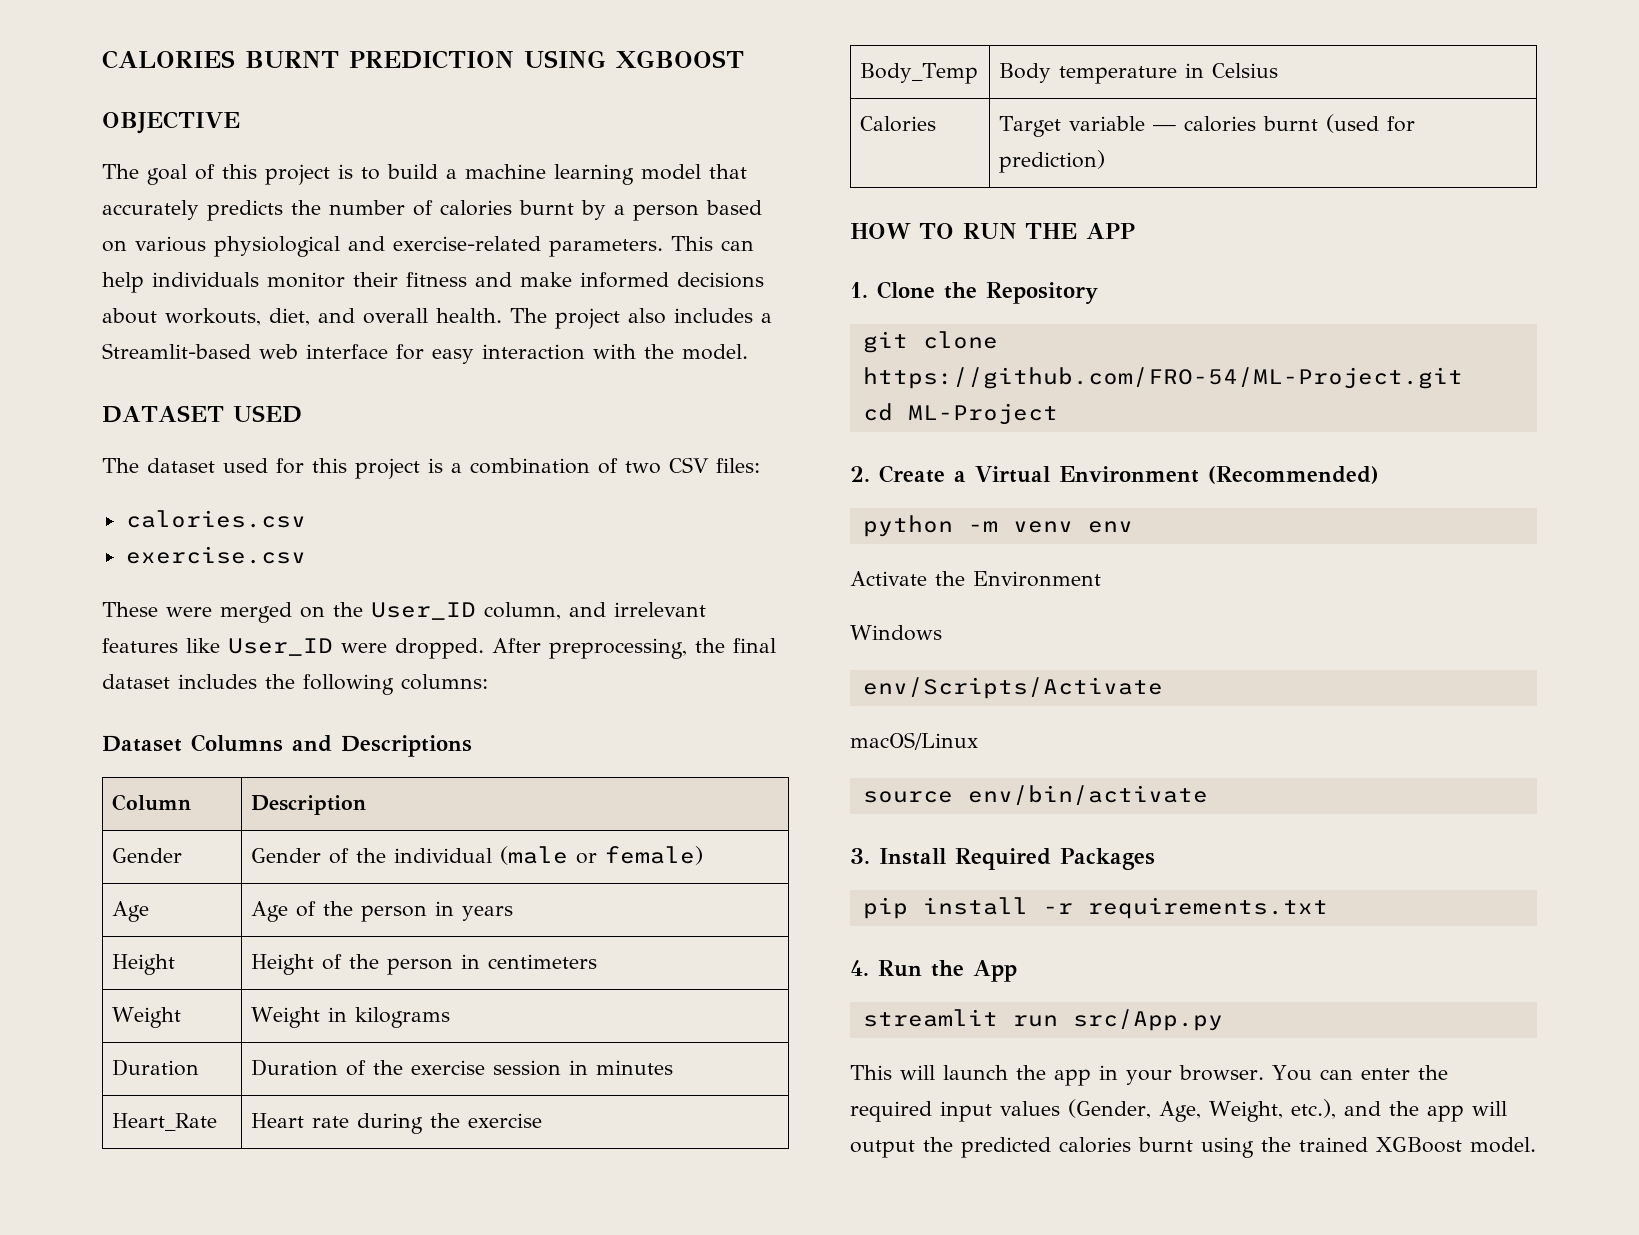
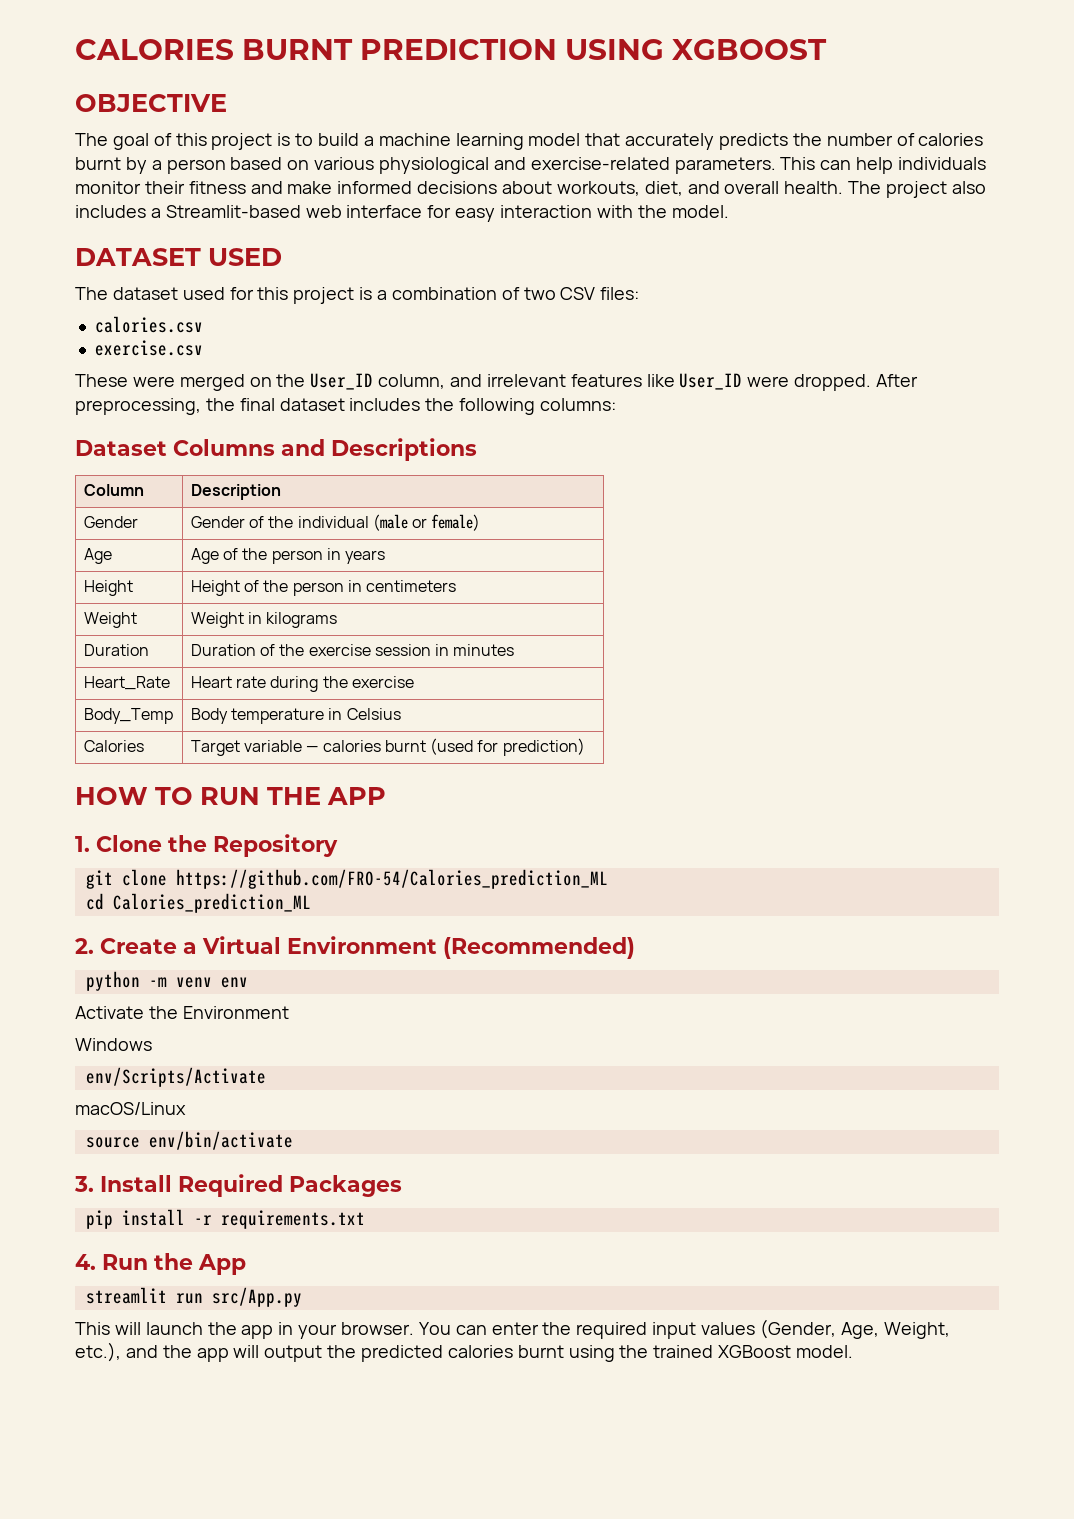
[862,367,1463,389] https://github.com/FRO-54/ML-Project.git -> [175,869,608,889] https://github.com/FRO-54/Calories_prediction_ML
[907,403,1058,425] ML-Project -> [112,893,311,913] Calories_prediction_ML

